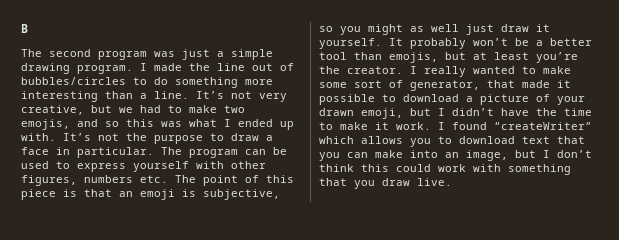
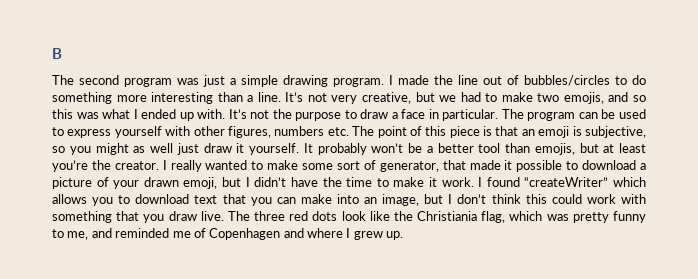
(452, 182) none -> [227,211,646,223] [52,228,404,240] The three red dots look like the Christiania flag, which was pretty funny to me, and reminded me of Copenhagen and where I grew up.

